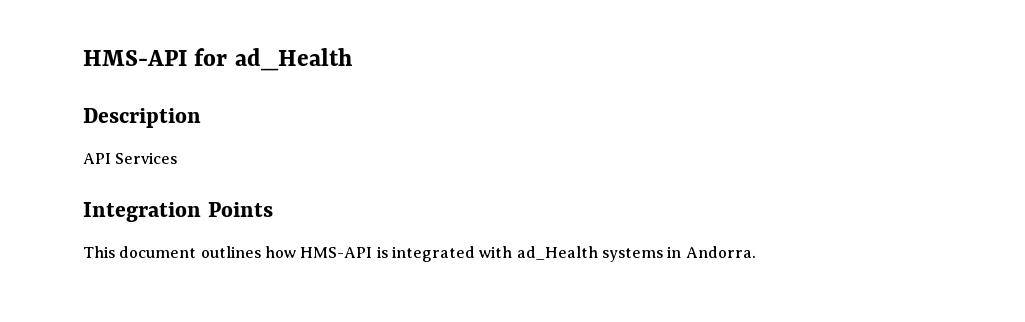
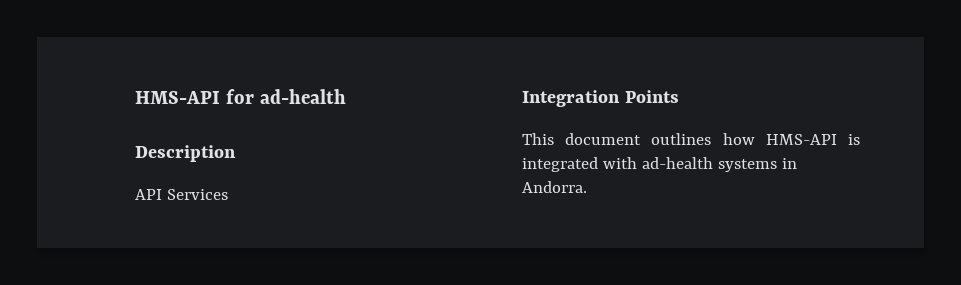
[234,48,352,71] ad_Health -> [259,89,346,104] ad-health
[516,246,598,260] ad_Health -> [641,157,713,169] ad-health

